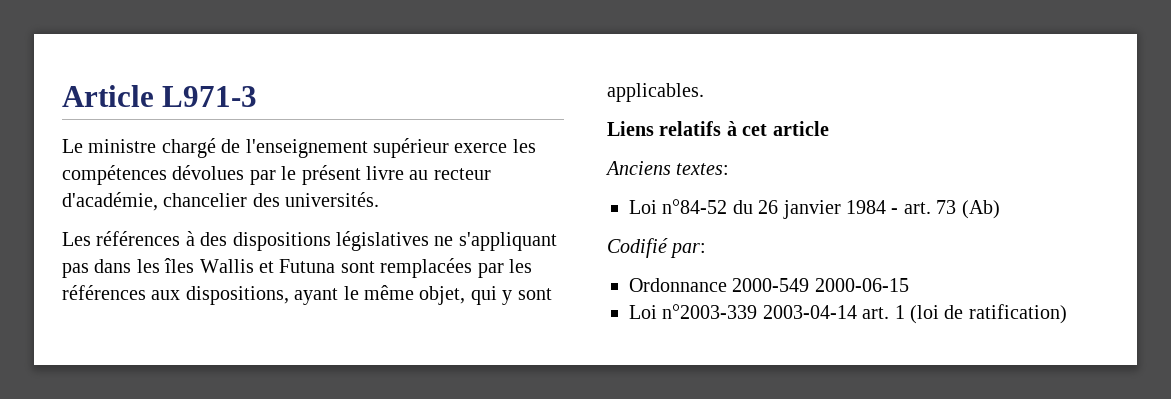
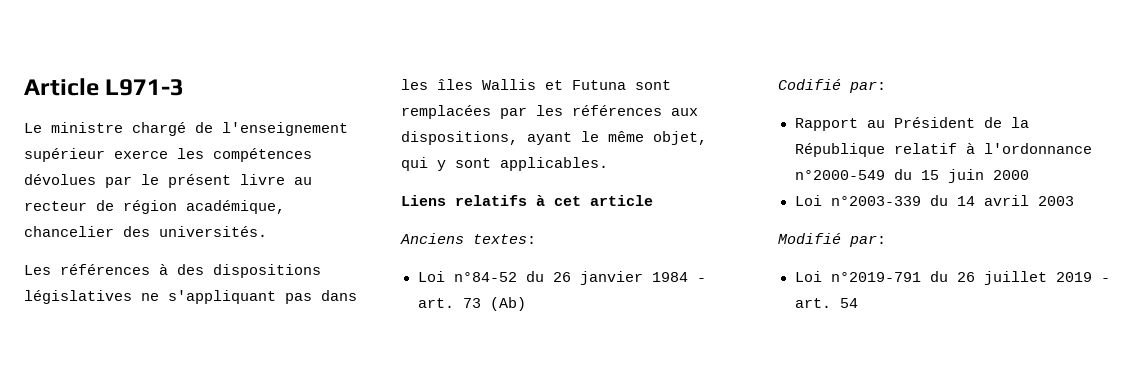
[62,192,158,211] d'académie, -> [96,200,285,214] de région académique,
[629,278,909,292] [629,304,1067,324] Ordonnance 2000-549 2000-06-15 // Loi n°2003-339 2003-04-14 art. 1 (loi de ratification) -> [794,117,1029,131] [794,143,1092,157] [794,169,1029,183] [794,195,1074,206] [778,233,886,247] [794,271,1110,285] [794,298,858,308] Rapport au Président de la République relatif à l'ordonnance n°2000-549 du 15 juin 2000 // Loi n°2003-339 du 14 avril 2003 // Modifié par: // Loi n°2019-791 du 26 juillet 2019 - art. 54

